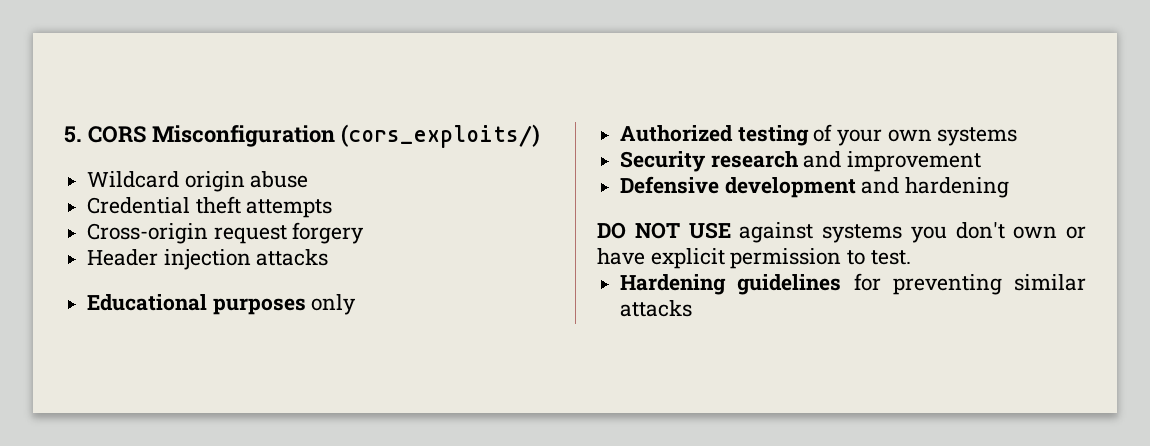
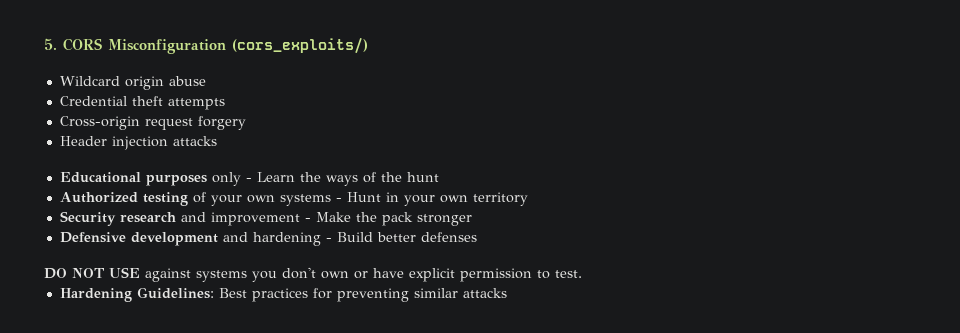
(357, 304) none -> [245,172,439,186] - Learn the ways of the hunt
(1018, 136) none -> [335,192,528,206] - Hunt in your own territory
(982, 161) none -> [304,212,472,226] - Make the pack stronger
(1010, 187) none -> [325,232,477,242] - Build better defenses
[737,274,842,295] guidelines -> [136,287,308,302] Guidelines: Best practices

